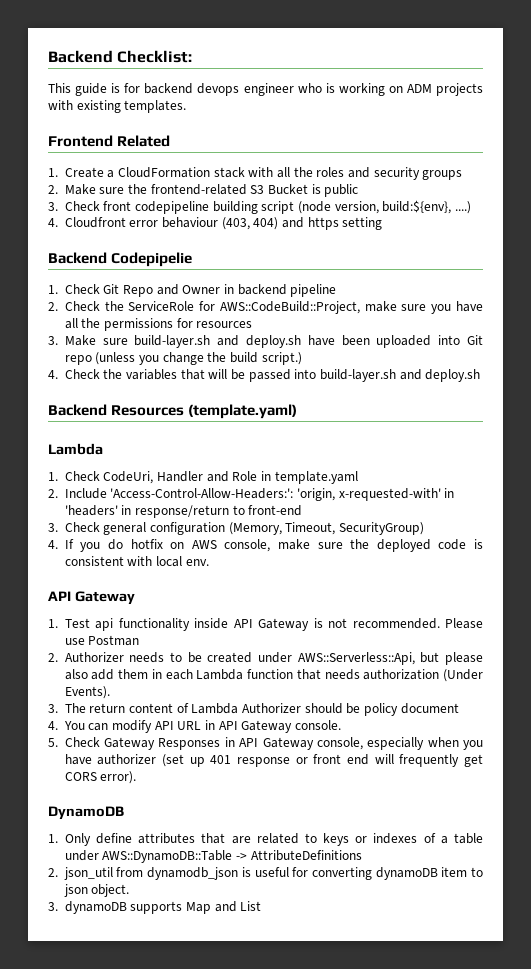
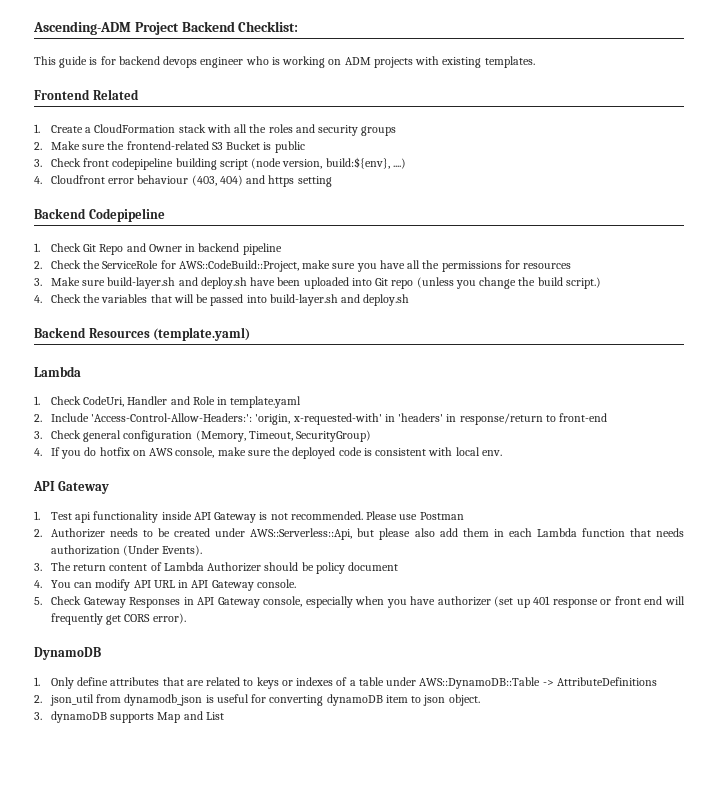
(48, 56) none -> [33,21,179,35] Ascending-ADM Project
[111,252,193,267] Codepipelie -> [88,208,165,222] Codepipeline

